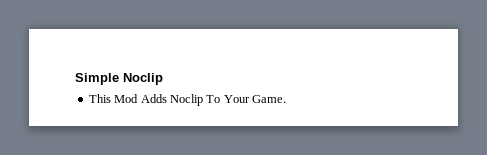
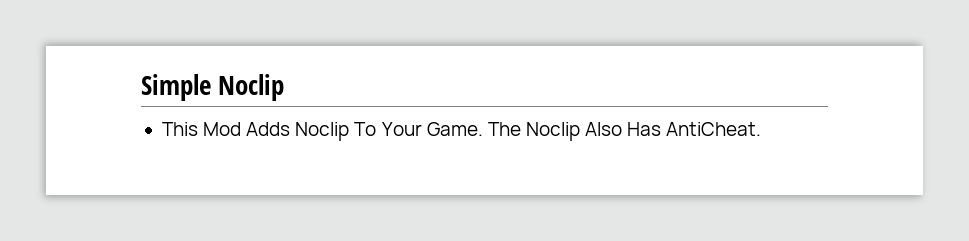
(286, 99) none -> [487,122,762,141] The Noclip Also Has AntiCheat.

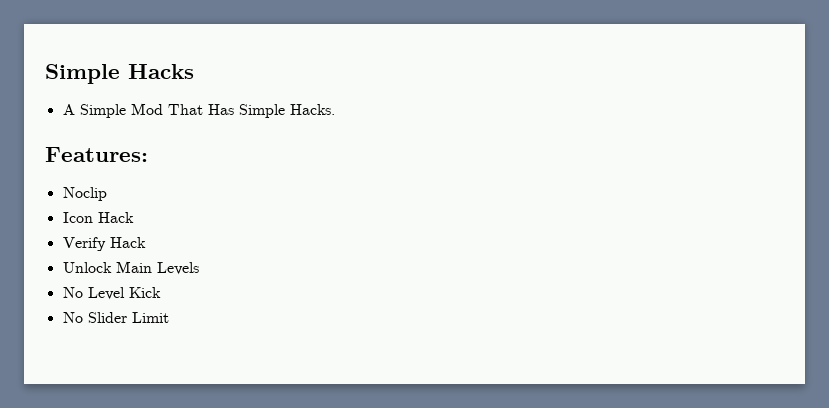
[141,74,285,101] [161,122,762,141] Simple Noclip // This Mod Adds Noclip To Your Game. The Noclip Also Has AntiCheat. -> [45,64,194,84] [62,103,335,118] [45,147,148,162] [62,187,107,201] [62,212,134,223] [62,237,146,251] [62,261,199,275] [62,287,161,300] [62,312,169,323] Simple Hacks // A Simple Mod That Has Simple Hacks. // Features: // Noclip // Icon Hack // Verify Hack // Unlock Main Levels // No Level Kick // No Slider Limit

